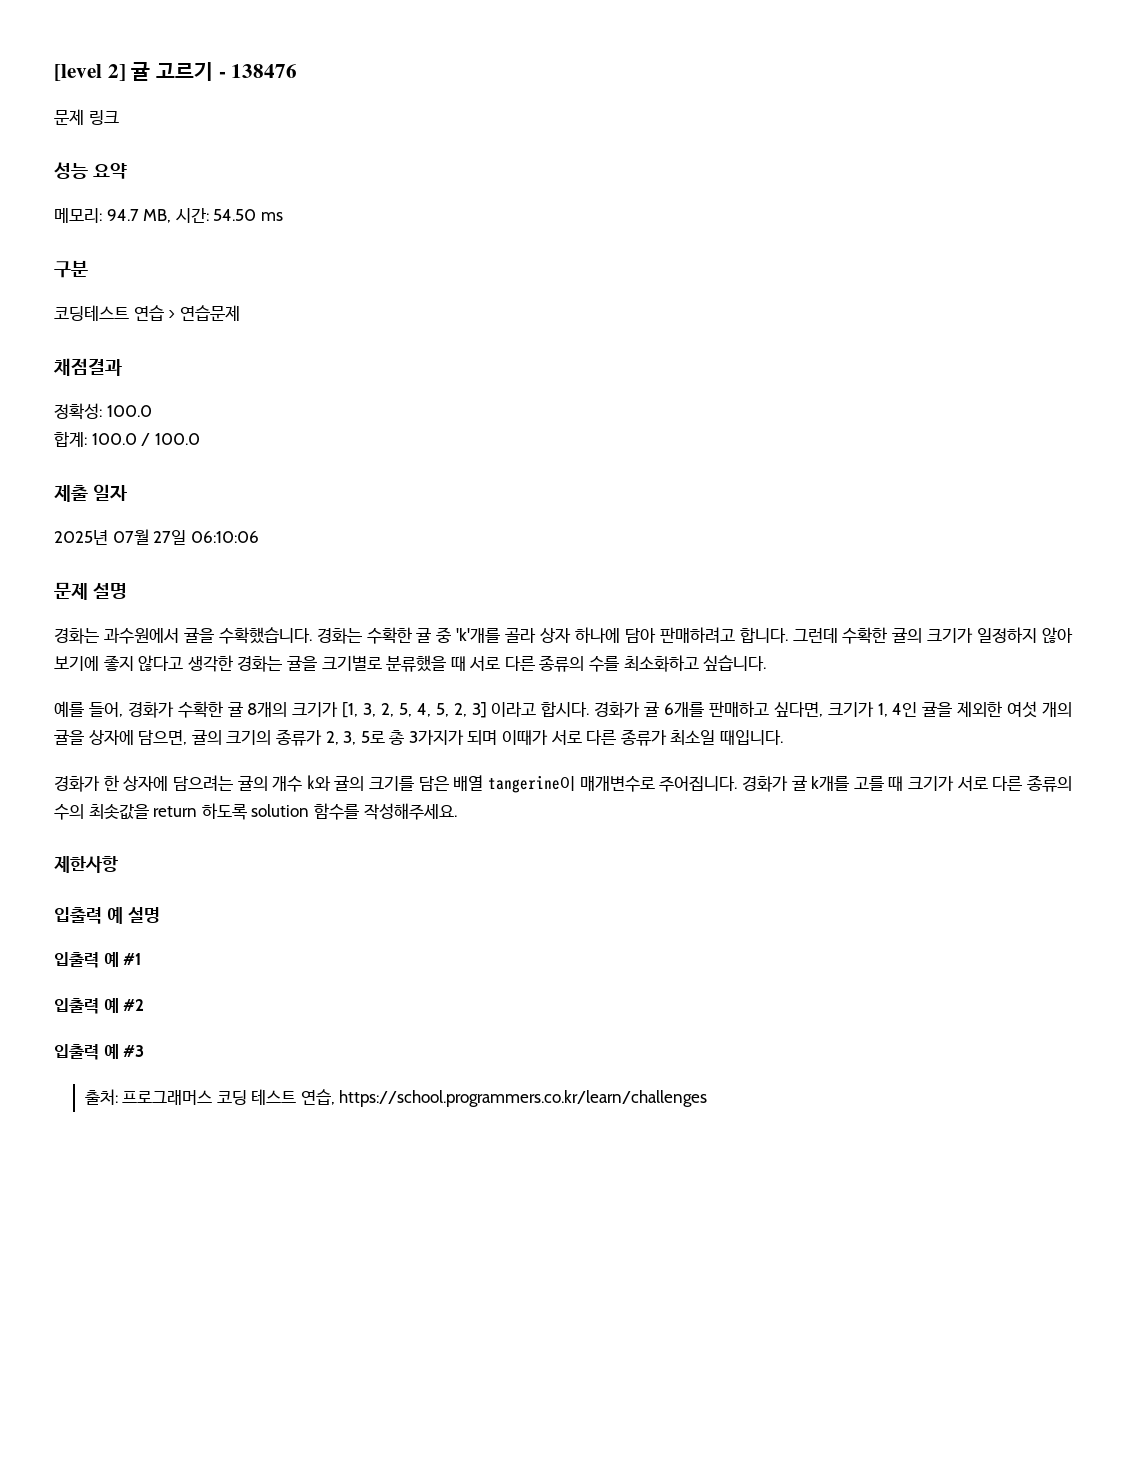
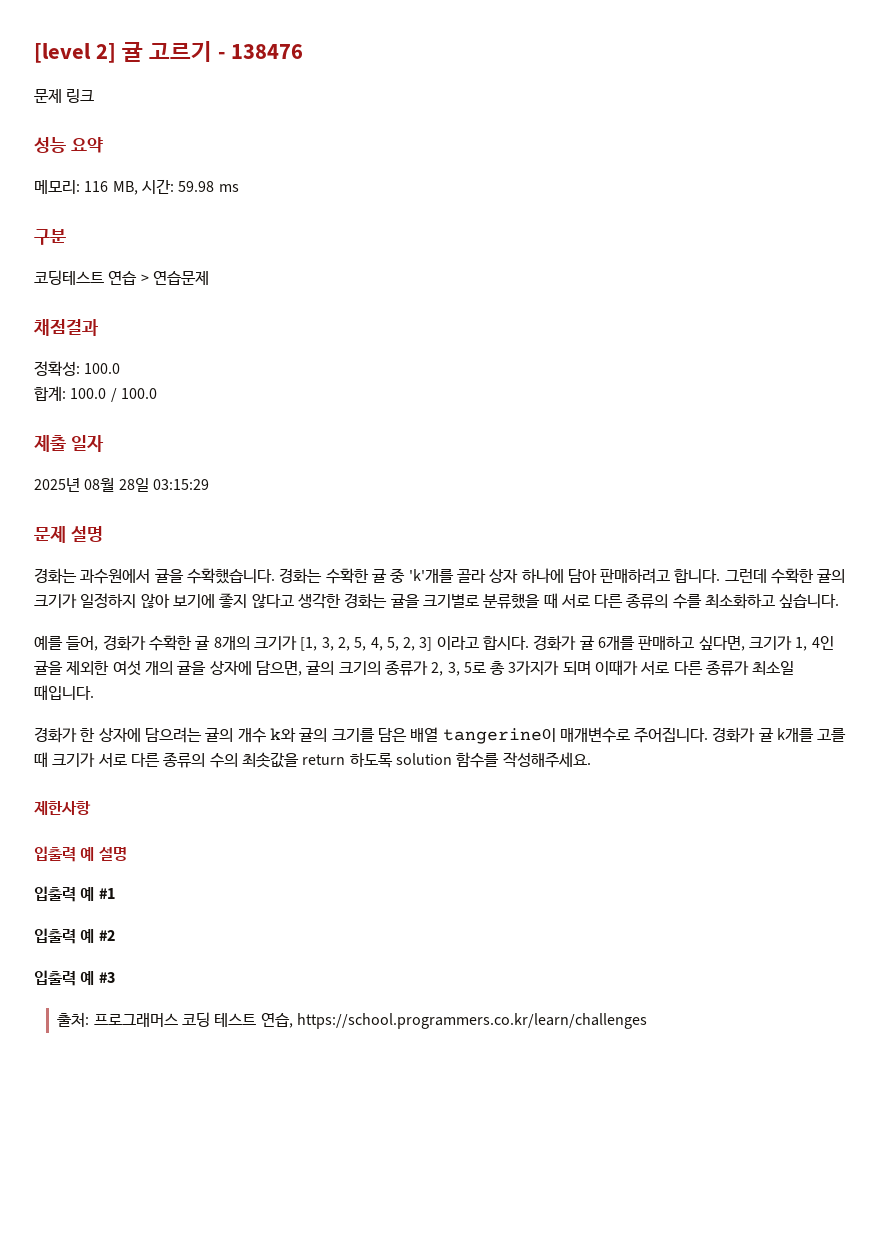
[106,209,139,221] 94.7 -> [84,181,109,192] 116
[213,209,257,221] 54.50 -> [178,181,215,192] 59.98
[112,529,259,545] 07월 27일 06:10:06 -> [84,477,209,492] 08월 28일 03:15:29

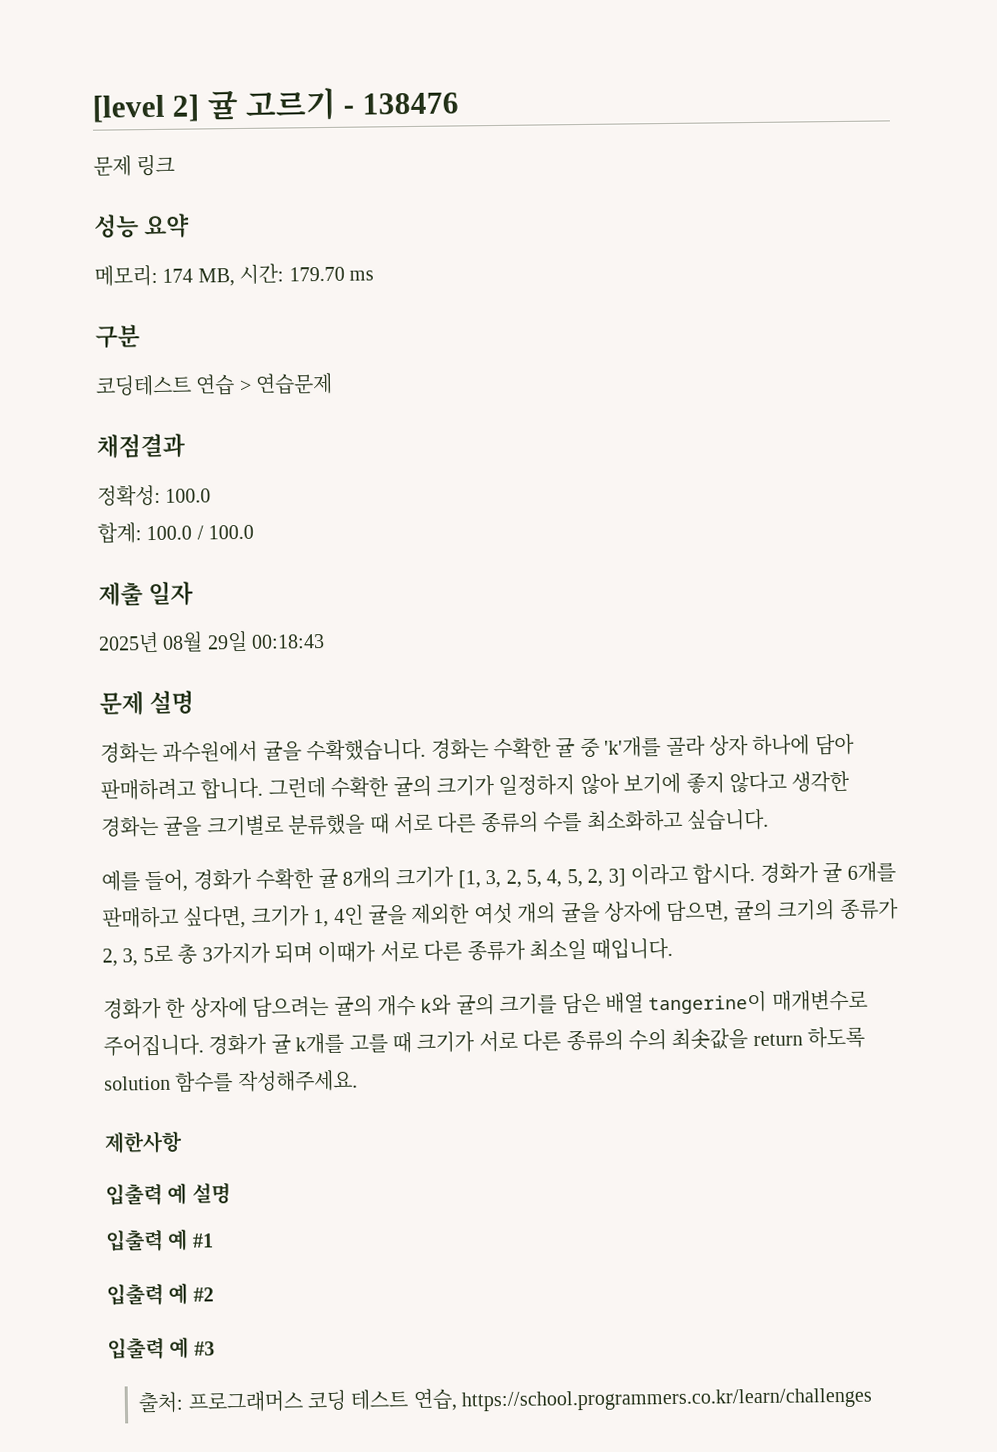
[84,181,109,192] 116 -> [162,268,194,283] 174
[178,181,215,192] 59.98 -> [288,266,345,282] 179.70
[118,478,209,492] 28일 03:15:29 -> [206,630,326,652] 29일 00:18:43

